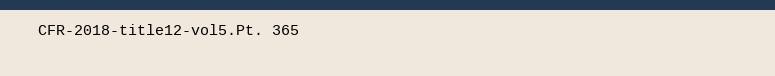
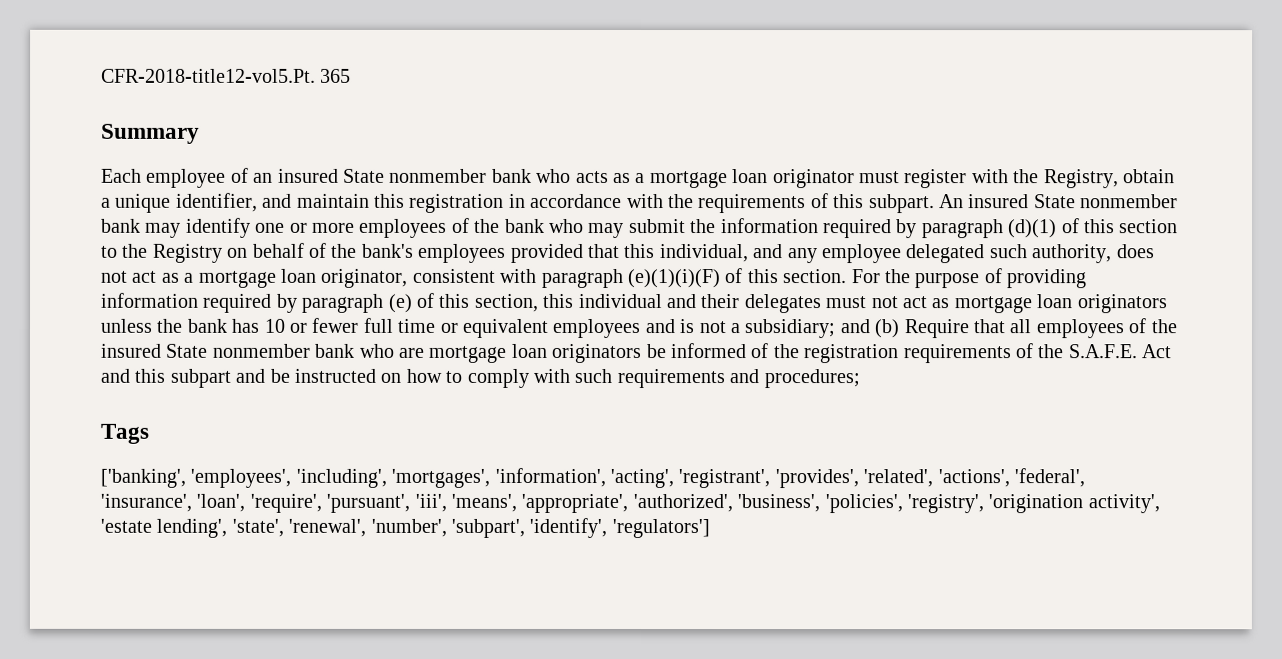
(299, 30) none -> [101,123,200,144] [101,167,1175,189] [101,192,1179,214] [101,217,1179,239] [101,242,1155,264] [101,268,1088,289] [101,292,1168,314] [100,317,1178,339] [100,343,1172,364] [100,368,860,389] [100,423,149,444] [100,467,1085,489] [100,493,1160,514] [100,517,710,539] // Summary // Each employee of an insured State nonmember bank who acts as a mortgage loan originator must register with the Registry, obtain a unique identifier, and maintain this registration in accordance with the requirements of this subpart. An insured State nonmember bank may identify one or more employees of the bank who may submit the information required by paragraph (d)(1) of this section to the Registry on behalf of the bank's employees provided that this individual, and any employee delegated such authority, does not act as a mortgage loan originator, consistent with paragraph (e)(1)(i)(F) of this section. For the purpose of providing information required by paragraph (e) of this section, this individual and their delegates must not act as mortgage loan originators unless the bank has 10 or fewer full time or equivalent employees and is not a subsidiary; and (b) Require that all employees of the insured State nonmember bank who are mortgage loan originators be informed of the registration requirements of the S.A.F.E. Act and this subpart and be instructed on how to comply with such requirements and procedures; // Tags // ['banking', 'employees', 'including', 'mortgages', 'information', 'acting', 'registrant', 'provides', 'related', 'actions', 'federal', 'insurance', 'loan', 'require', 'pursuant', 'iii', 'means', 'appropriate', 'authorized', 'business', 'policies', 'registry', 'origination activity', 'estate lending', 'state', 'renewal', 'number', 'subpart', 'identify', 'regulators']

